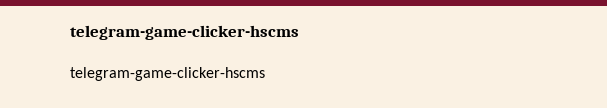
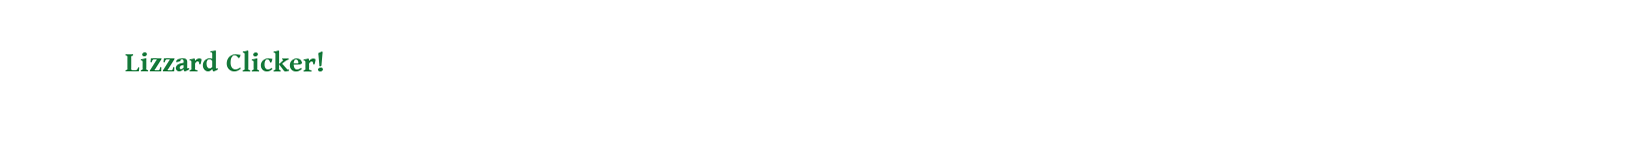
[70,25,299,40] [70,67,265,81] telegram-game-clicker-hscms // telegram-game-clicker-hscms -> [125,50,326,72] Lizzard Clicker!

